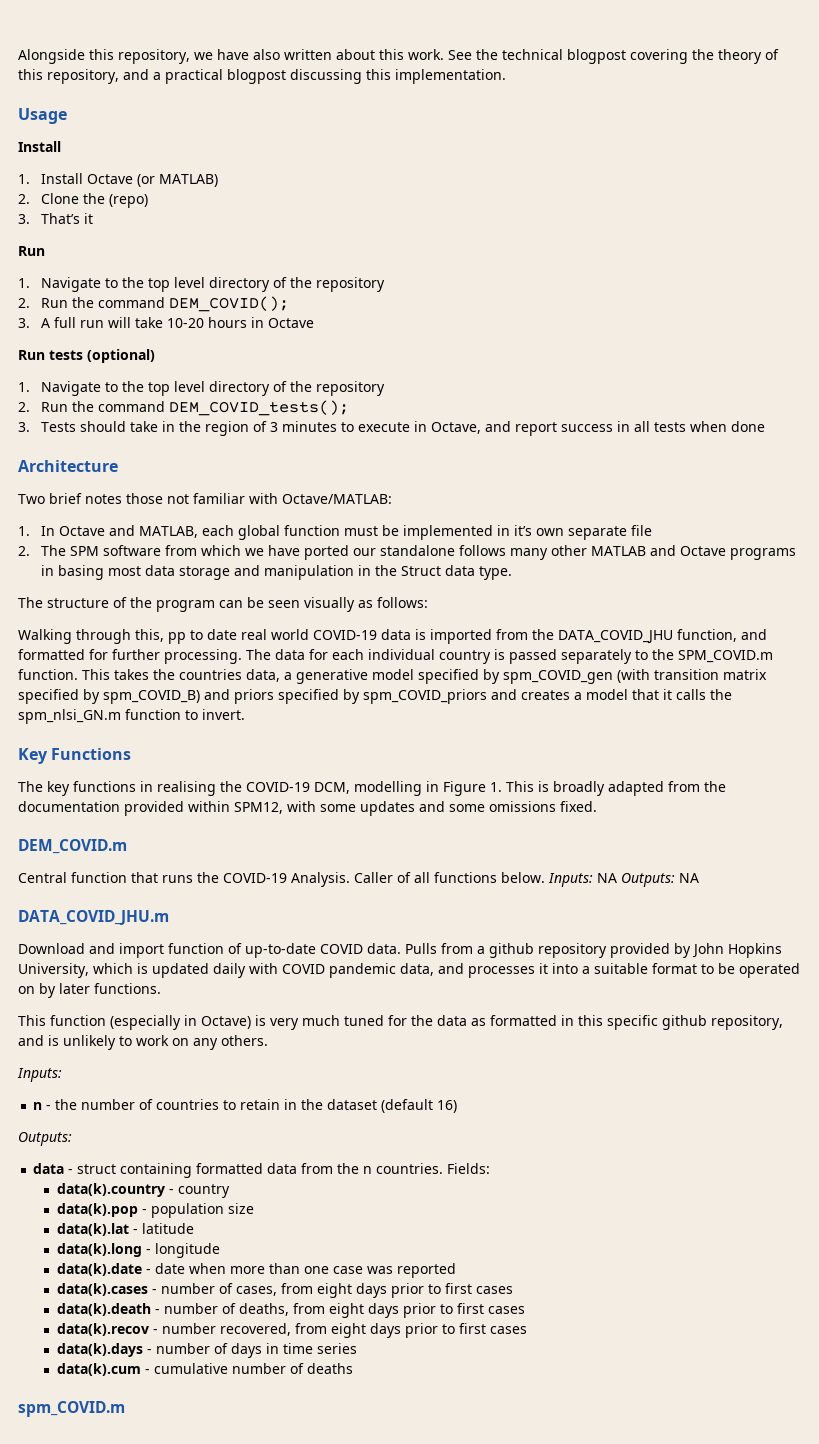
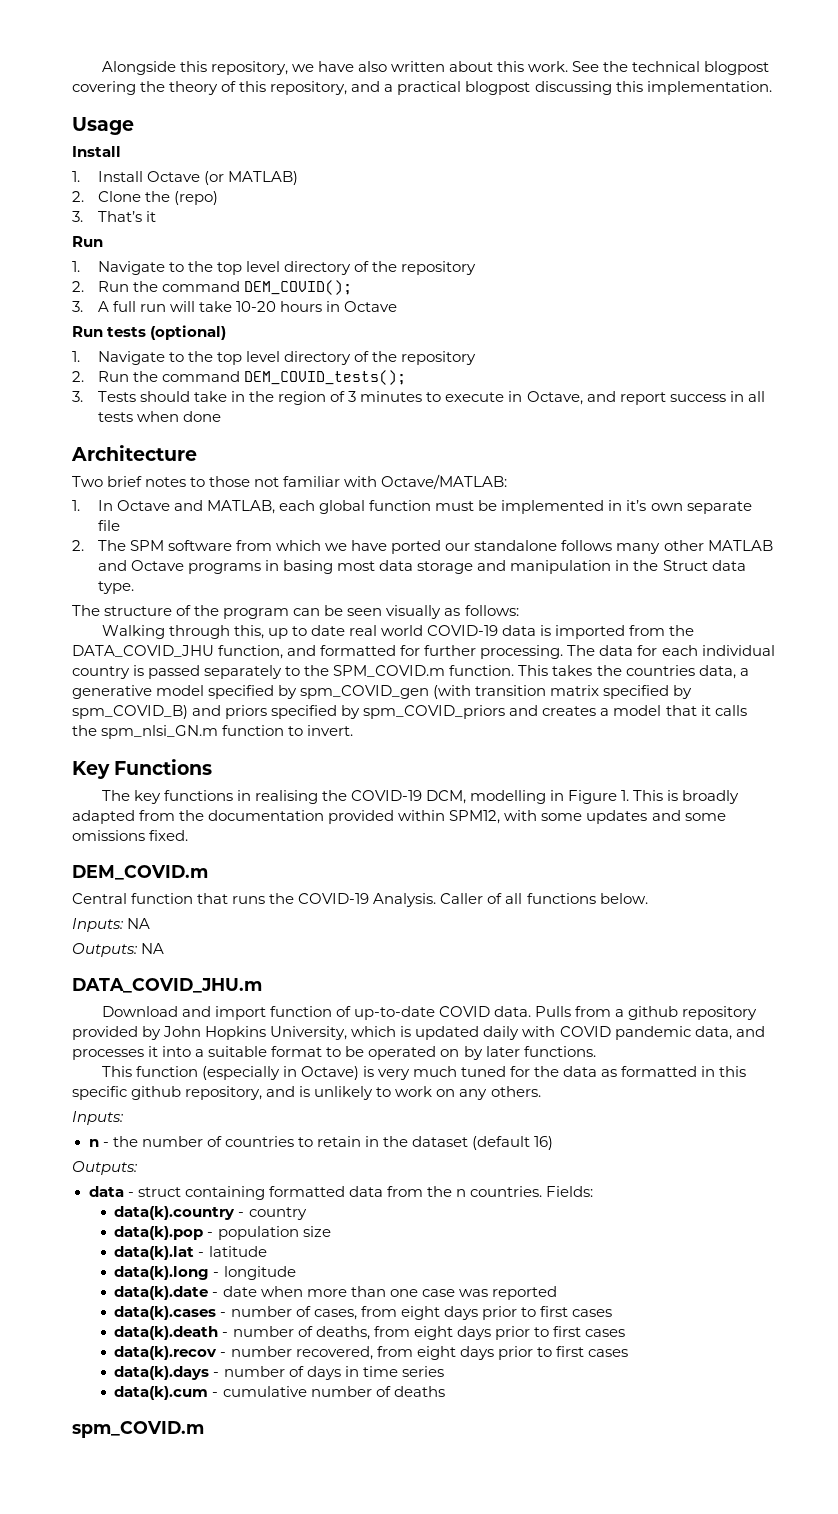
(122, 499) none -> [190,477,206,487] to
[168,632,186,644] pp -> [267,628,288,639] up
(545, 877) none -> (648, 898) //
(617, 878) none -> (151, 923) //

